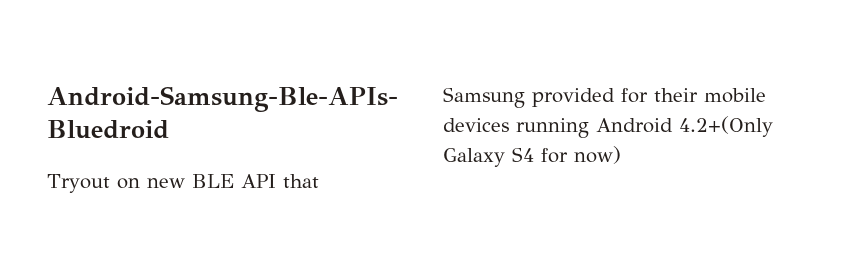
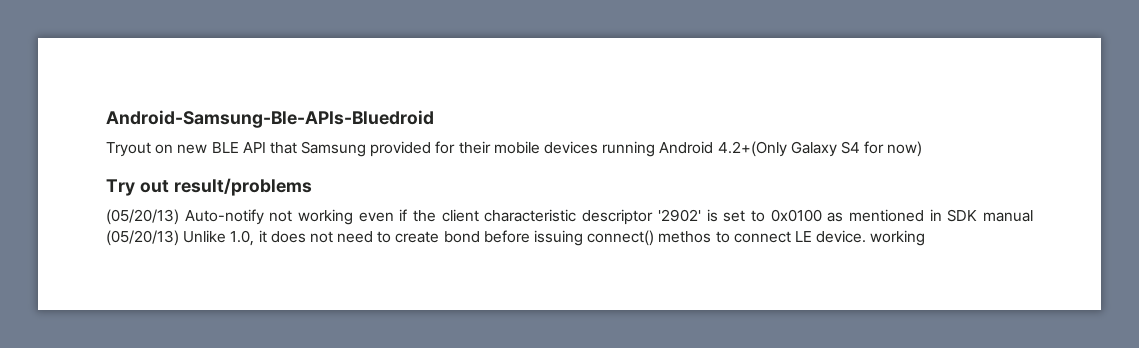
(621, 155) none -> [106,178,312,196] [106,209,1034,225] [106,230,926,246] // Try out result/problems // (05/20/13) Auto-notify not working even if the client characteristic descriptor '2902' is set to 0x0100 as mentioned in SDK manual (05/20/13) Unlike 1.0, it does not need to create bond before issuing connect() methos to connect LE device. working

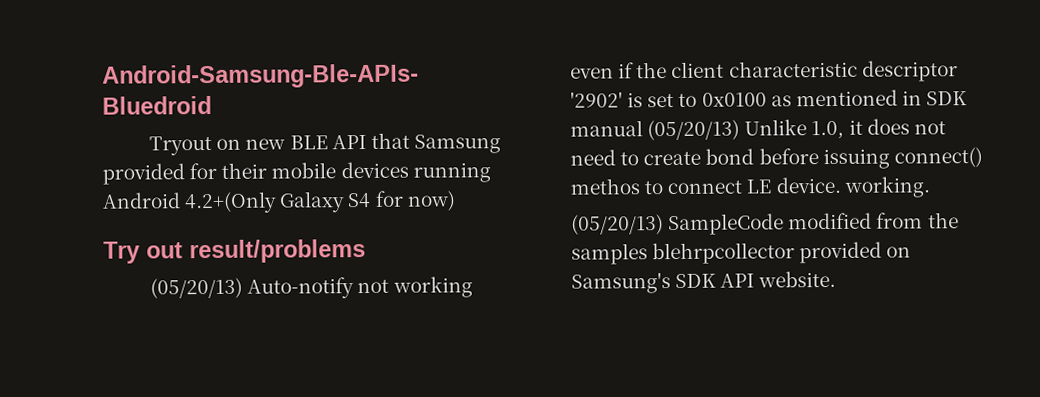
[870,230,926,246] working -> [843,176,931,198] [571,212,959,236] [571,241,912,265] [571,270,837,294] working. // (05/20/13) SampleCode modified from the samples blehrpcollector provided on Samsung's SDK API website.

